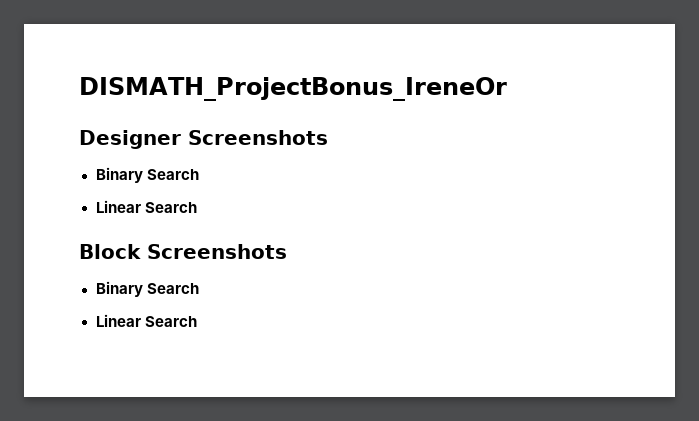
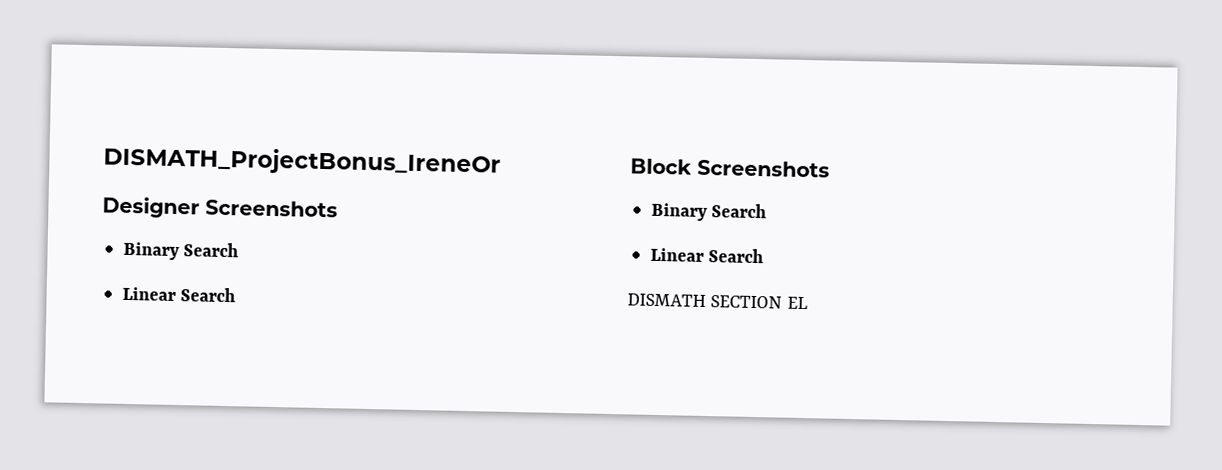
(197, 321) none -> [627,293,808,310] // DISMATH SECTION EL

